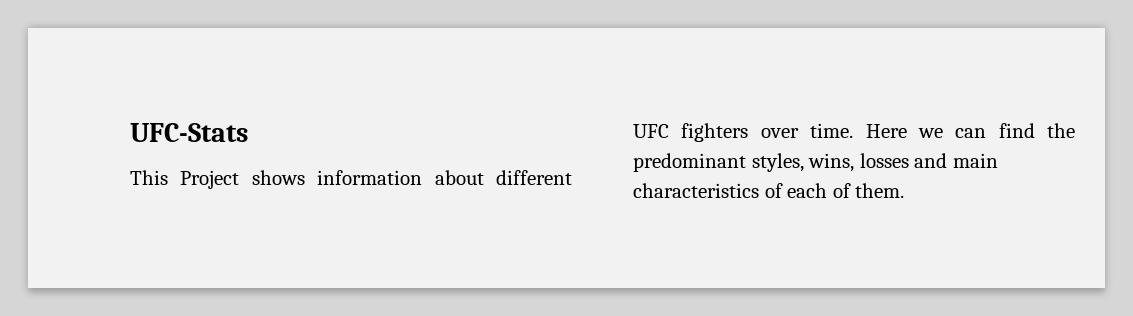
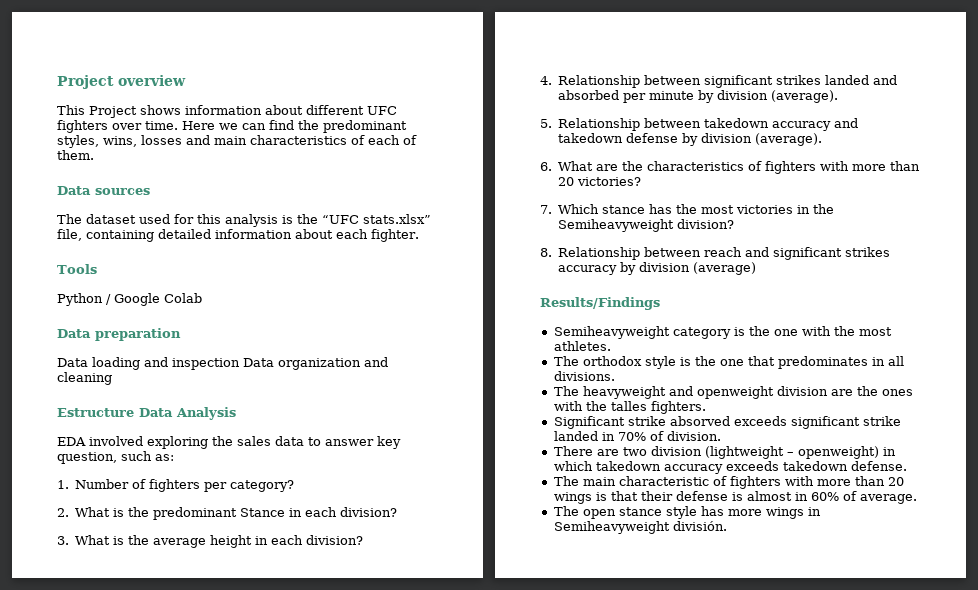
[130,123,248,142] UFC-Stats -> [57,75,186,89] Project overview
(905, 190) none -> [57,186,150,195] [57,214,431,227] [57,229,419,242] [57,264,97,274] [57,293,202,306] [57,328,181,341] [57,357,388,370] [57,372,112,385] [57,407,236,420] [57,436,401,449] [57,451,174,464] [57,479,295,492] [57,507,398,520] [57,535,364,548] [540,75,898,88] [558,90,839,103] [540,118,859,131] [558,133,823,146] [540,161,921,174] [558,177,642,186] [540,204,835,214] [558,219,735,232] [540,247,891,260] [558,262,757,275] [540,297,660,310] [553,326,892,339] [553,341,611,351] [553,356,904,369] [553,371,615,381] [553,386,913,399] [553,401,706,414] [553,416,901,429] [553,431,721,441] [553,446,896,459] [553,461,907,474] [553,476,904,489] [553,491,917,504] [553,506,821,519] [553,521,727,534] // Data sources // The dataset used for this analysis is the “UFC stats.xlsx” file, containing detailed information about each fighter. // Tools // Python / Google Colab // Data preparation // Data loading and inspection Data organization and cleaning // Estructure Data Analysis // EDA involved exploring the sales data to answer key question, such as: // 1. Number of fighters per category? // 2. What is the predominant Stance in each division? // 3. What is the average height in each division? // 4. Relationship between significant strikes landed and absorbed per minute by division (average). // 5. Relationship between takedown accuracy and takedown defense by division (average). // 6. What are the characteristics of fighters with more than 20 victories? // 7. Which stance has the most victories in the Semiheavyweight division? // 8. Relationship between reach and significant strikes accuracy by division (average) // Results/Findings // Semiheavyweight category is the one with the most athletes. // The orthodox style is the one that predominates in all divisions. // The heavyweight and openweight division are the ones with the talles fighters. // Significant strike absorved exceeds significant strike landed in 70% of division. // There are two division (lightweight – openweight) in which takedown accuracy exceeds takedown defense. // The main characteristic of fighters with more than 20 wings is that their defense is almost in 60% of average. // The open stance style has more wings in Semiheavyweight división.

